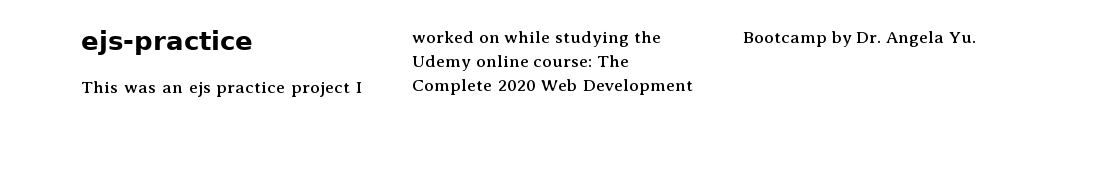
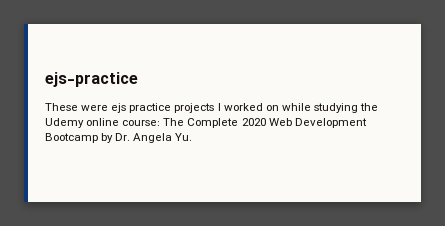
[81,81,183,93] This was an -> [45,103,109,111] These were
[291,81,351,97] project -> [174,103,215,113] projects

